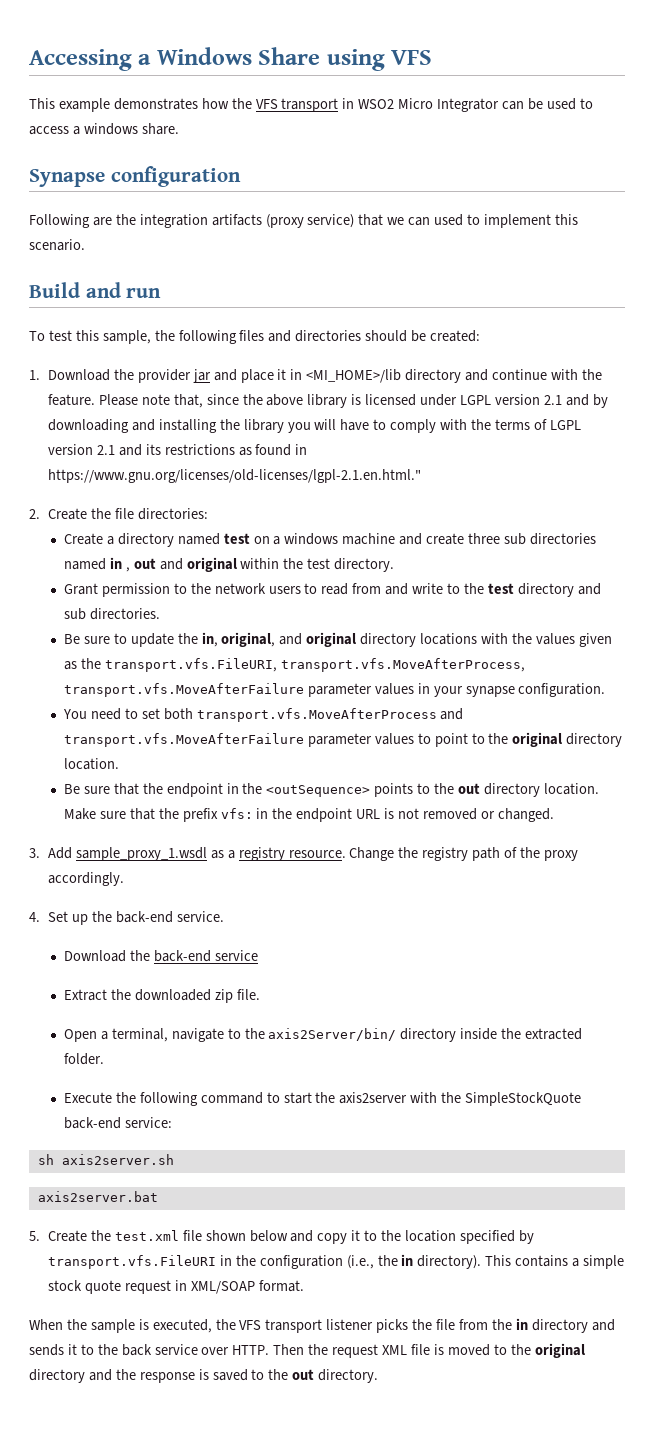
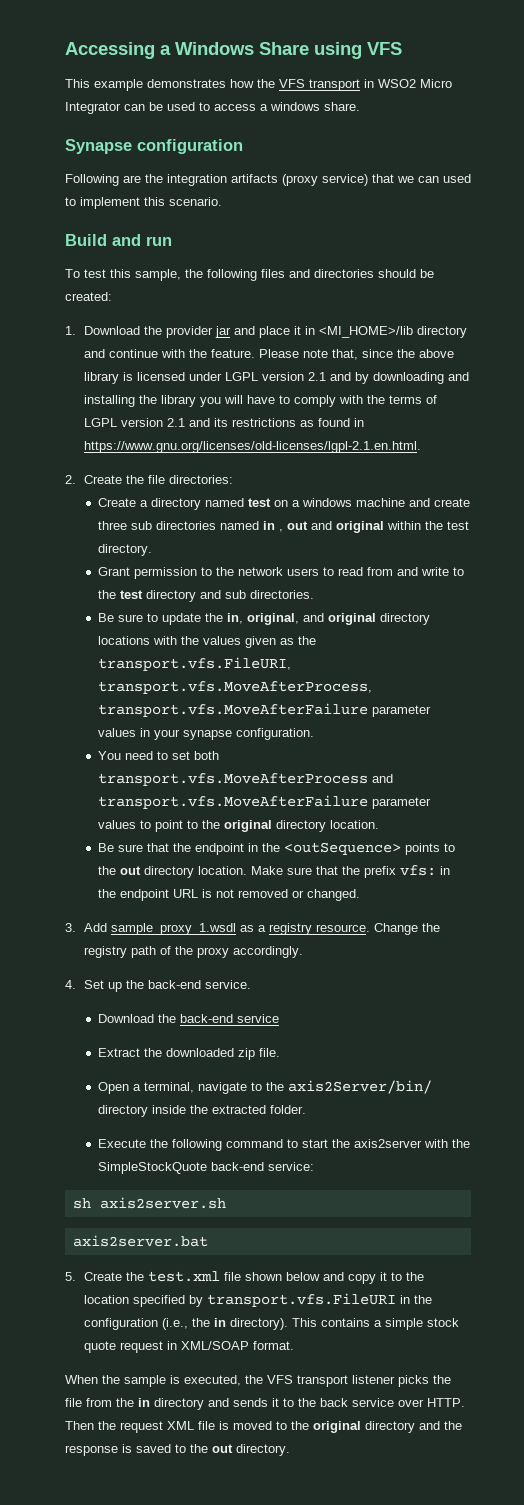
[47,469,421,483] https://www.gnu.org/licenses/old-licenses/lgpl-2.1.en.html." -> [83,441,421,453] https://www.gnu.org/licenses/old-licenses/lgpl-2.1.en.html.

